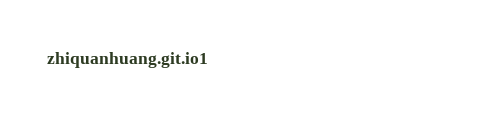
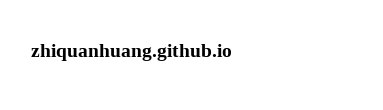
[47,52,208,68] zhiquanhuang.git.io1 -> [31,44,232,61] zhiquanhuang.github.io

